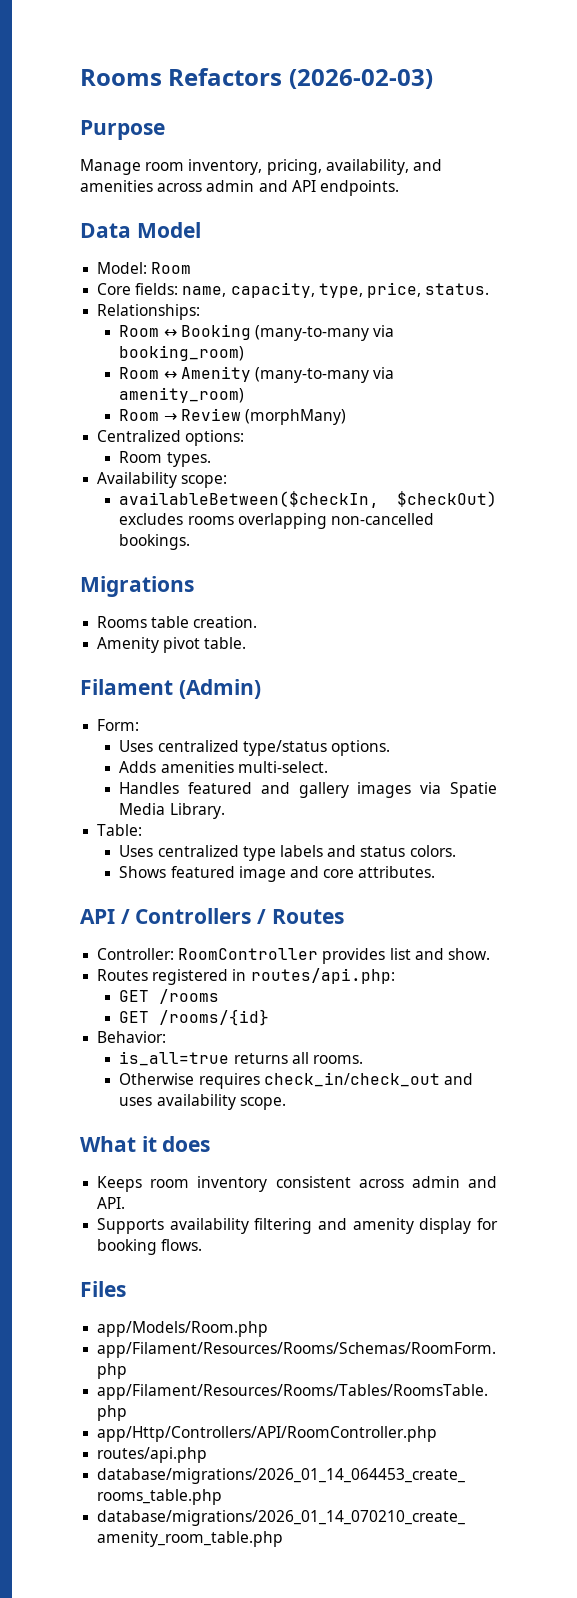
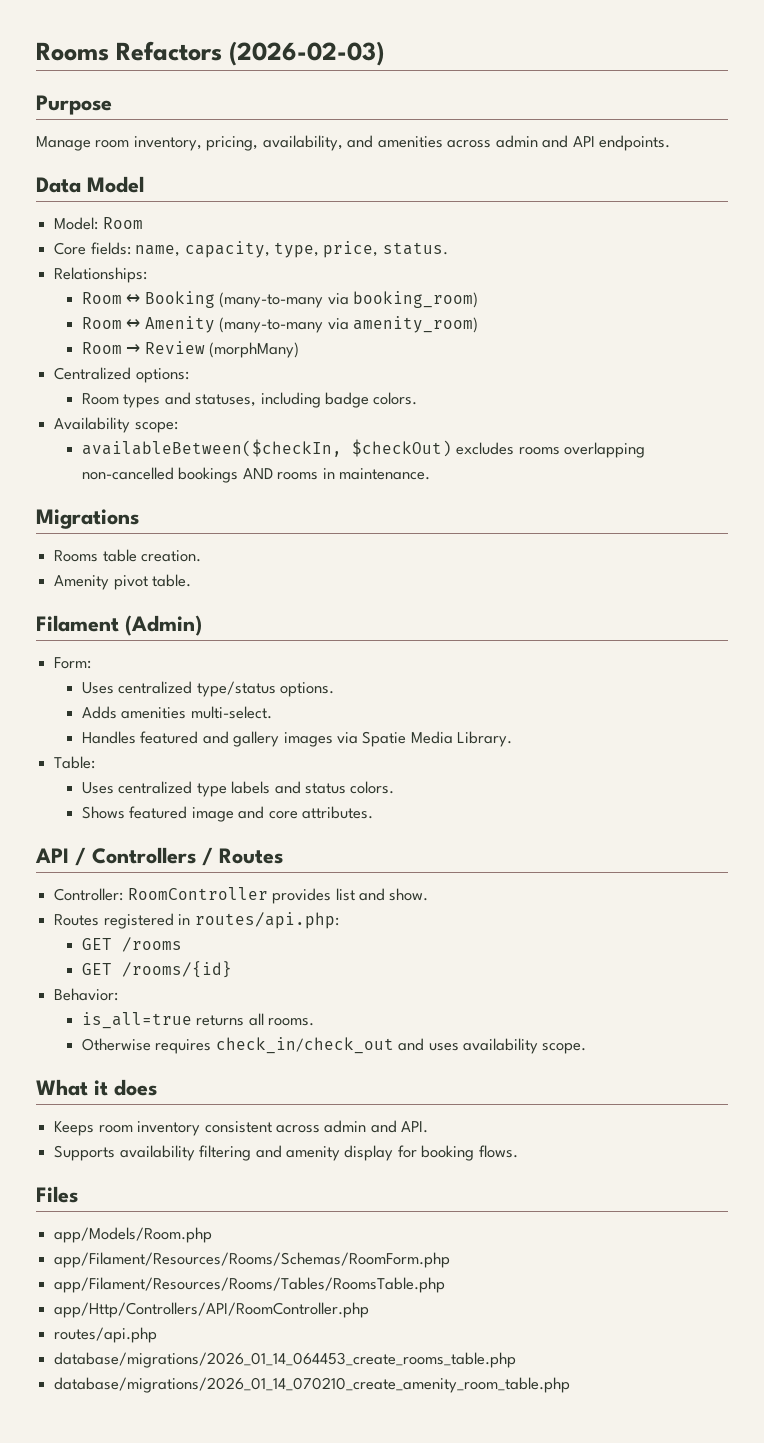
[166,452,211,467] types. -> [123,392,418,408] types and statuses, including badge colors.
[119,534,191,550] bookings. -> [178,467,431,483] bookings AND rooms in maintenance.

